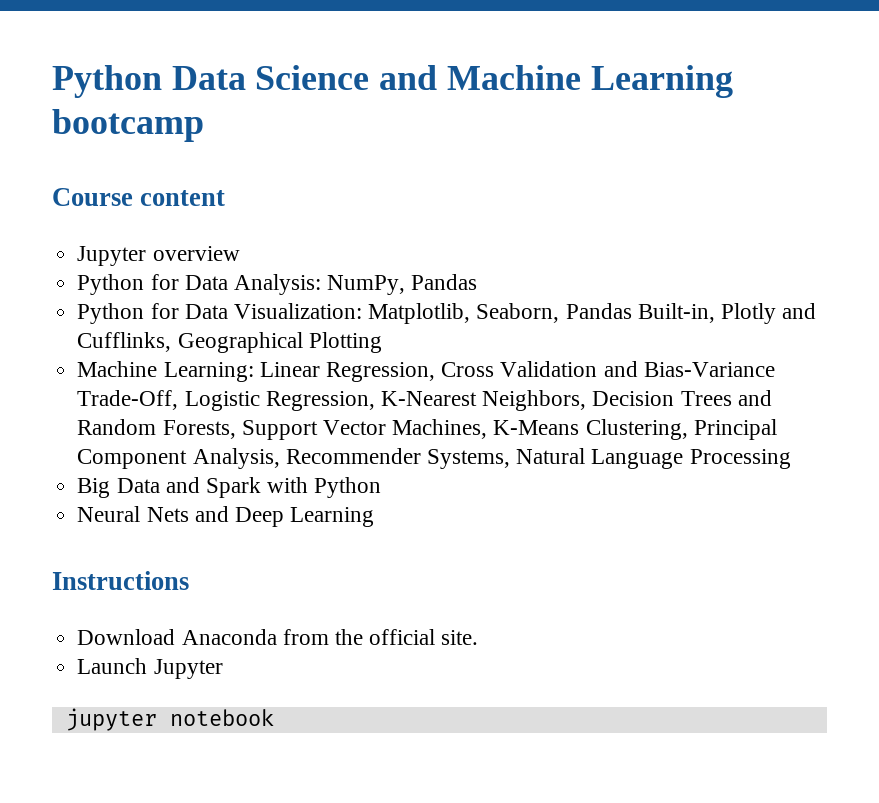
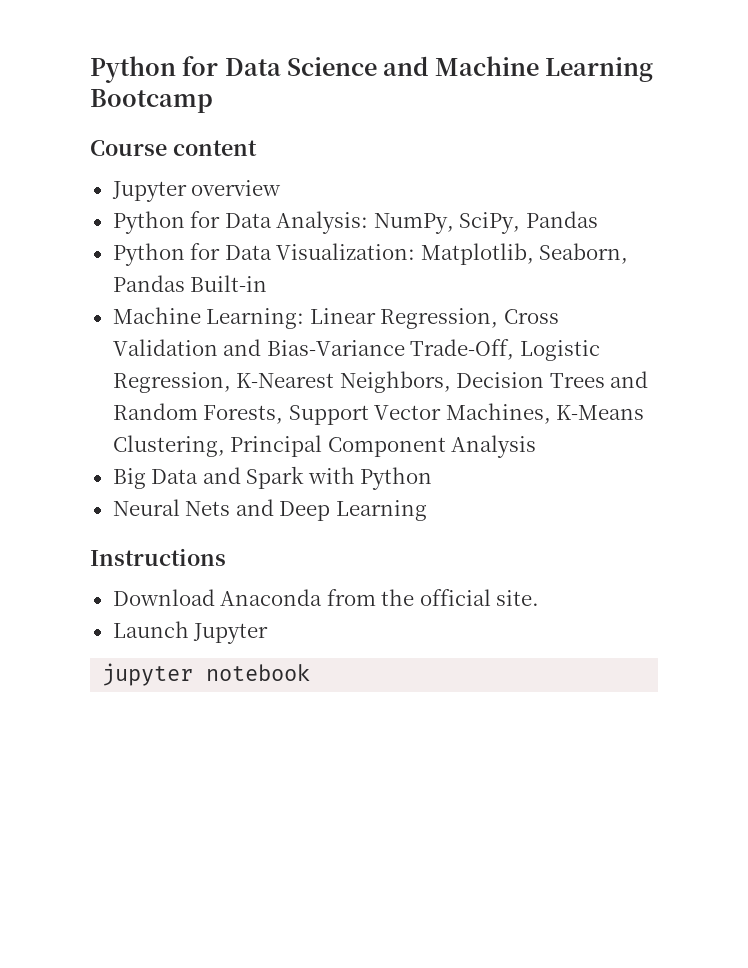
[52,65,162,98] Python -> [90,56,219,83] Python for
[52,109,204,142] bootcamp -> [90,89,213,113] Bootcamp
(406, 285) none -> [459,212,521,234] SciPy,
[637,303,817,324] [77,332,382,353] Built-in, Plotly and Cufflinks, Geographical Plotting -> [190,275,268,292] Built-in
[192,448,791,469] Analysis, Recommender Systems, Natural Language Processing -> [451,435,537,458] Analysis

